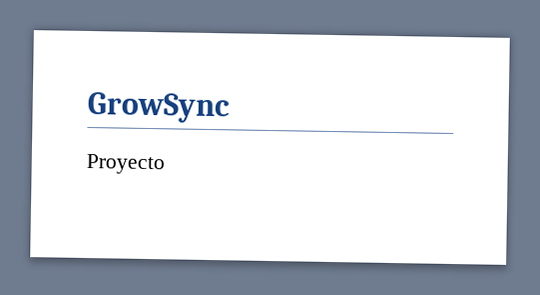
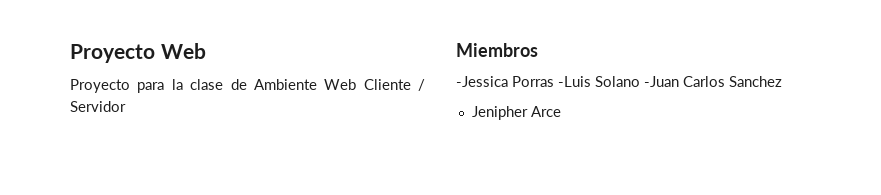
[87,92,230,124] [86,153,165,175] GrowSync // Proyecto -> [70,43,206,63] [70,79,425,93] [70,101,126,112] [456,43,538,57] [456,76,782,87] [471,106,561,120] Proyecto Web // Proyecto para la clase de Ambiente Web Cliente / Servidor // Miembros // -Jessica Porras -Luis Solano -Juan Carlos Sanchez // Jenipher Arce

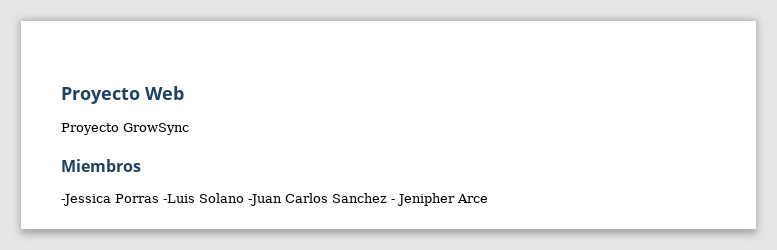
[137,79,425,93] [70,101,126,112] para la clase de Ambiente Web Cliente / Servidor -> [123,123,189,135] GrowSync
(782, 81) // -> [391,199,395,203] -

